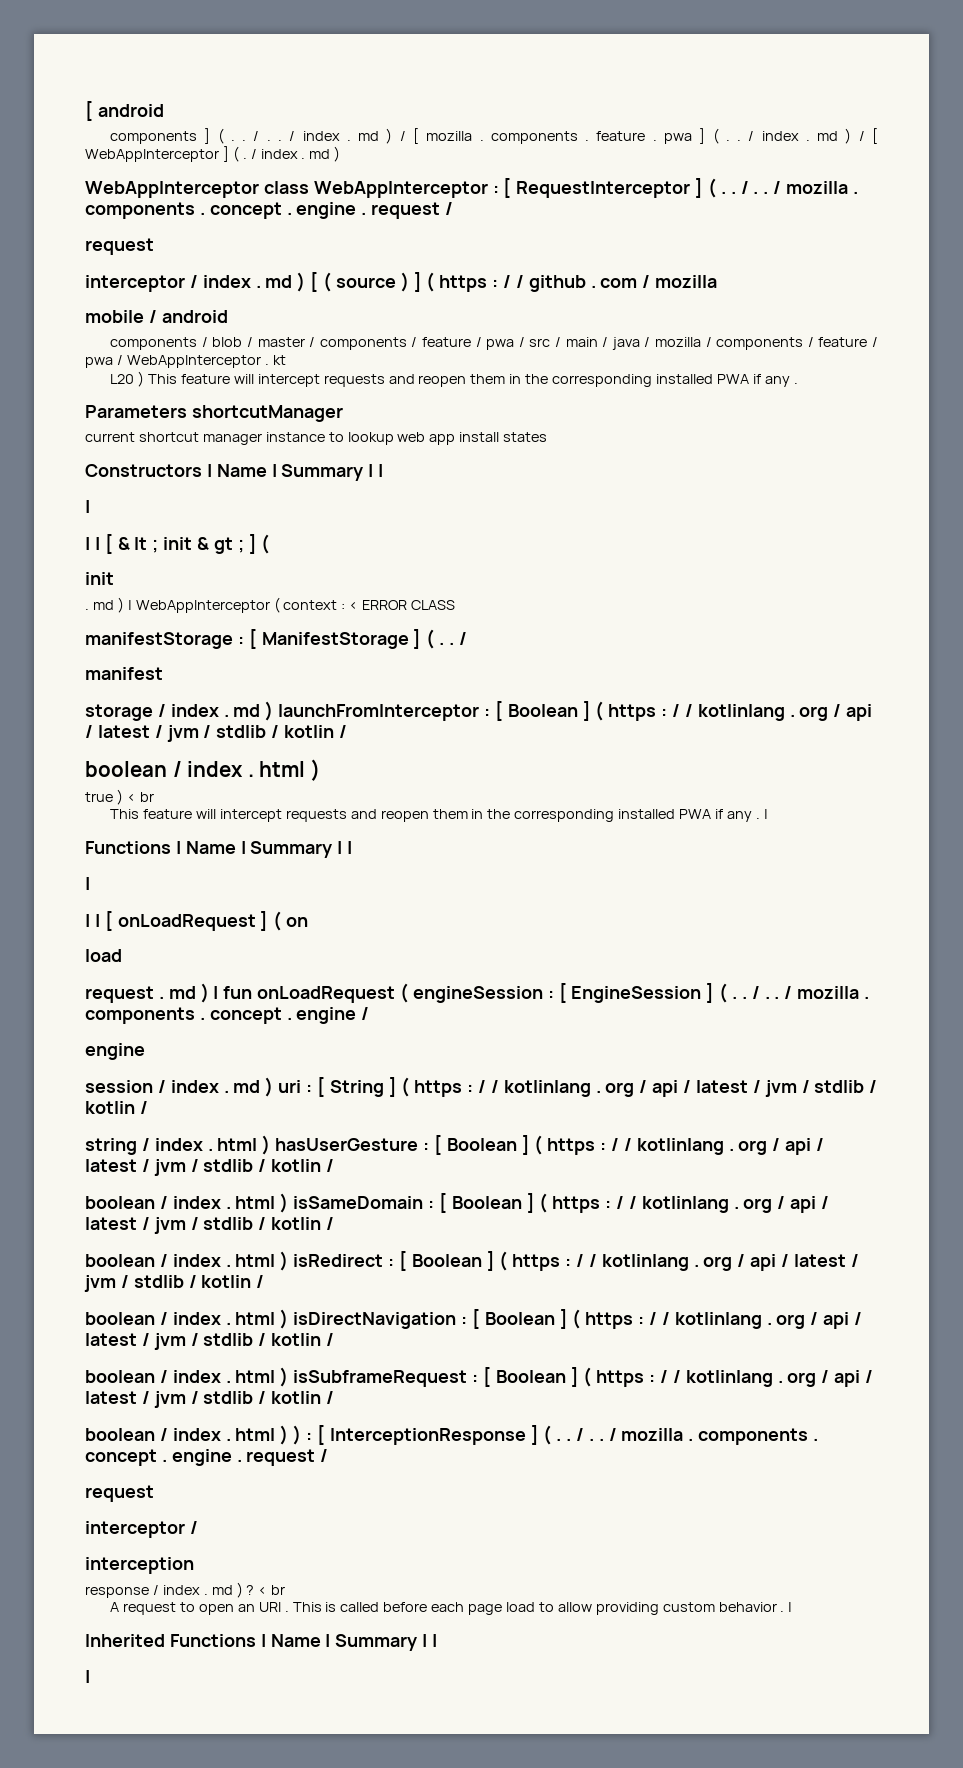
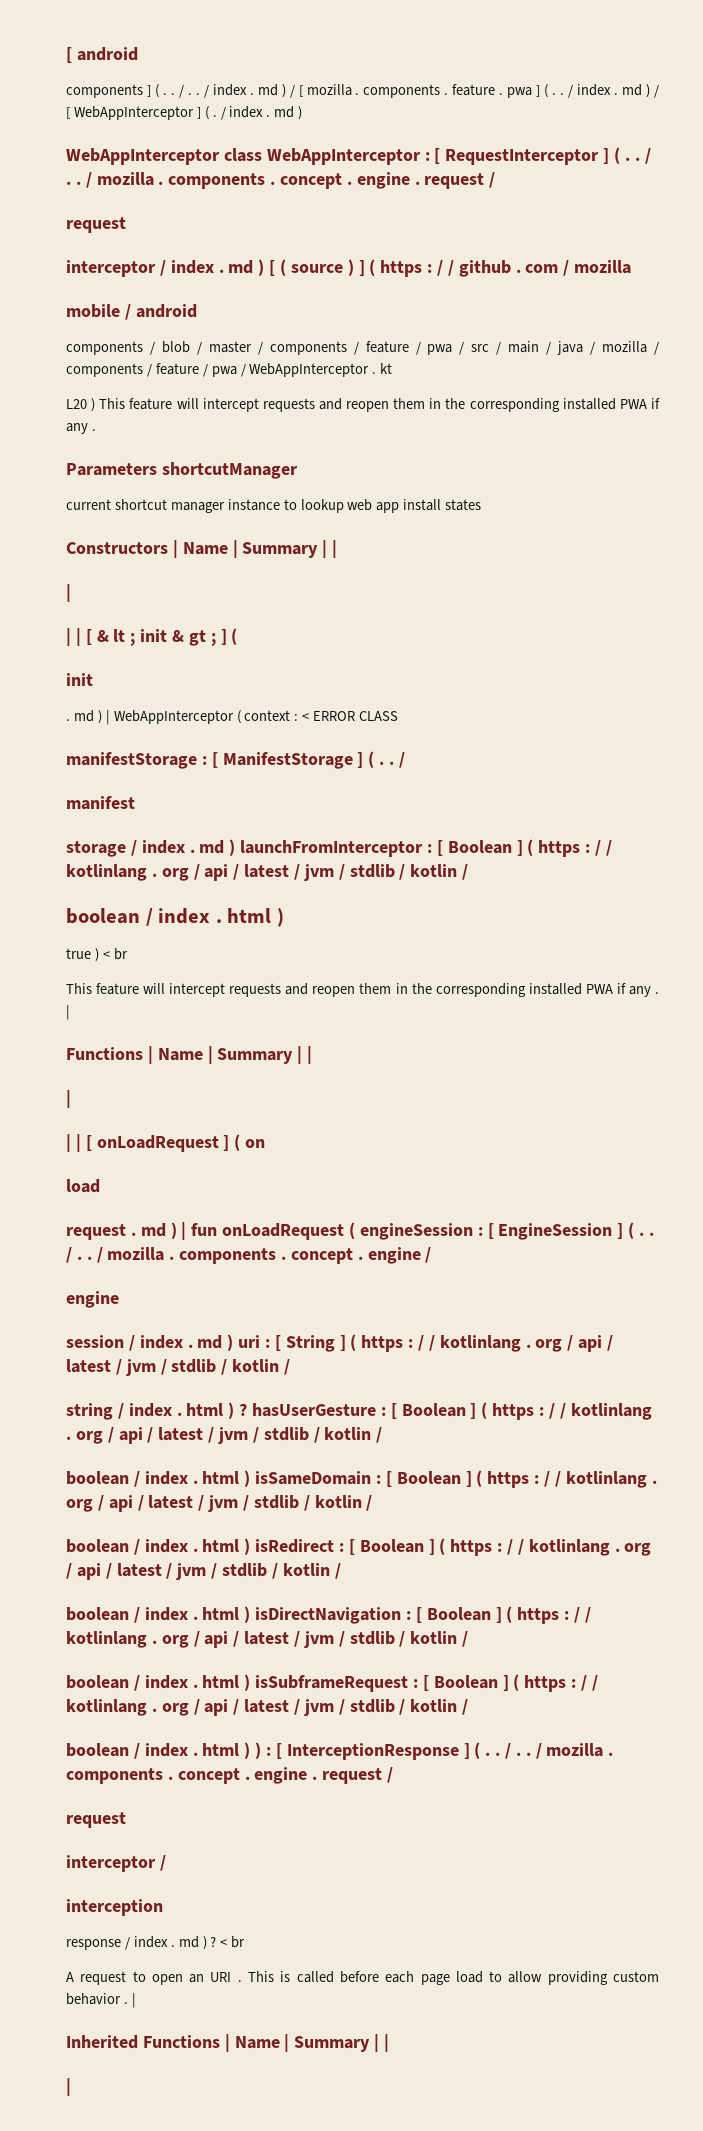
(271, 1145) none -> [239,1403,248,1416] ?

